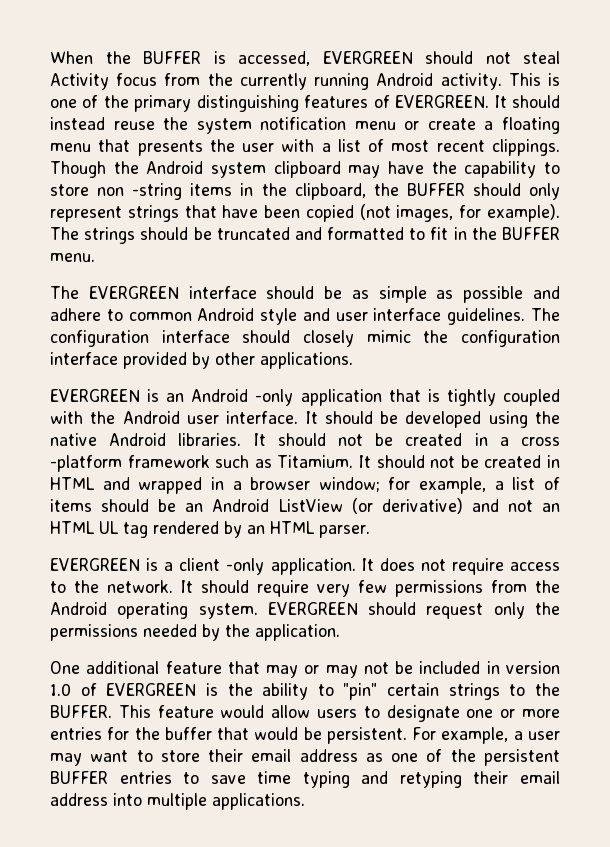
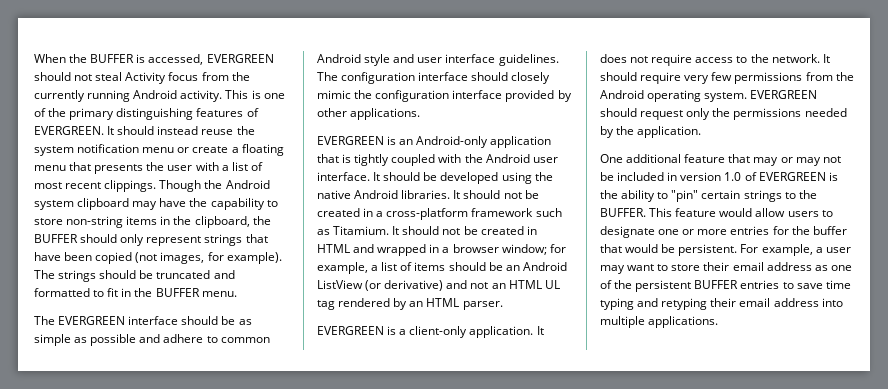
[97,183,183,200] non -string -> [66,216,124,228] non-string
[191,389,294,406] Android -only -> [416,136,489,148] Android-only
[520,437,560,446] [50,455,122,472] cross -platform -> [386,208,469,220] cross-platform
[179,558,265,575] client -only -> [409,326,468,338] client-only

